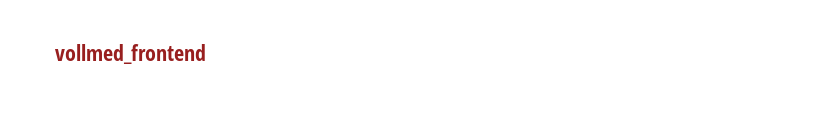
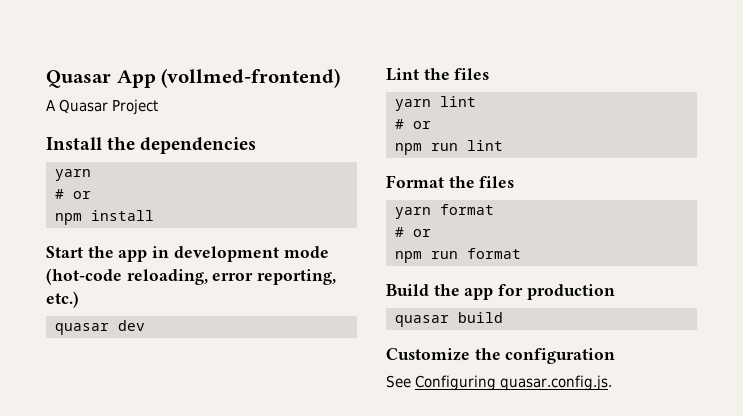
[55,44,206,64] vollmed_frontend -> [46,68,341,88] [46,99,158,115] [46,137,257,154] [54,169,91,181] [54,189,91,199] [54,210,154,225] [46,246,329,262] [46,268,337,285] [46,291,79,308] [54,320,145,335] [386,68,490,81] [394,96,476,111] [394,119,431,129] [394,140,503,155] [386,175,515,188] [394,204,494,219] [394,227,431,237] [394,248,521,263] [386,284,615,300] [394,312,503,327] [386,348,616,364] [386,375,612,391] Quasar App (vollmed-frontend) // A Quasar Project // Install the dependencies // yarn // # or // npm install // Start the app in development mode (hot-code reloading, error reporting, etc.) // quasar dev // Lint the files // yarn lint // # or // npm run lint // Format the files // yarn format // # or // npm run format // Build the app for production // quasar build // Customize the configuration // See Configuring quasar.config.js.

